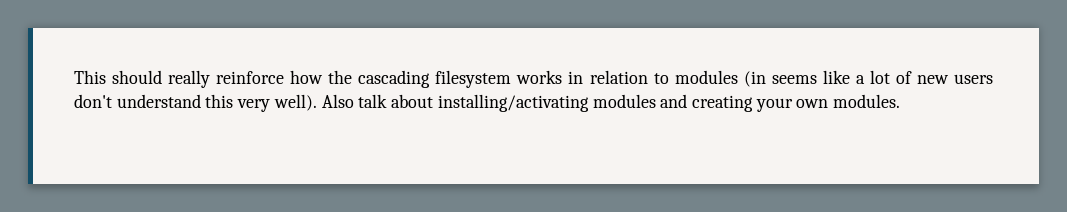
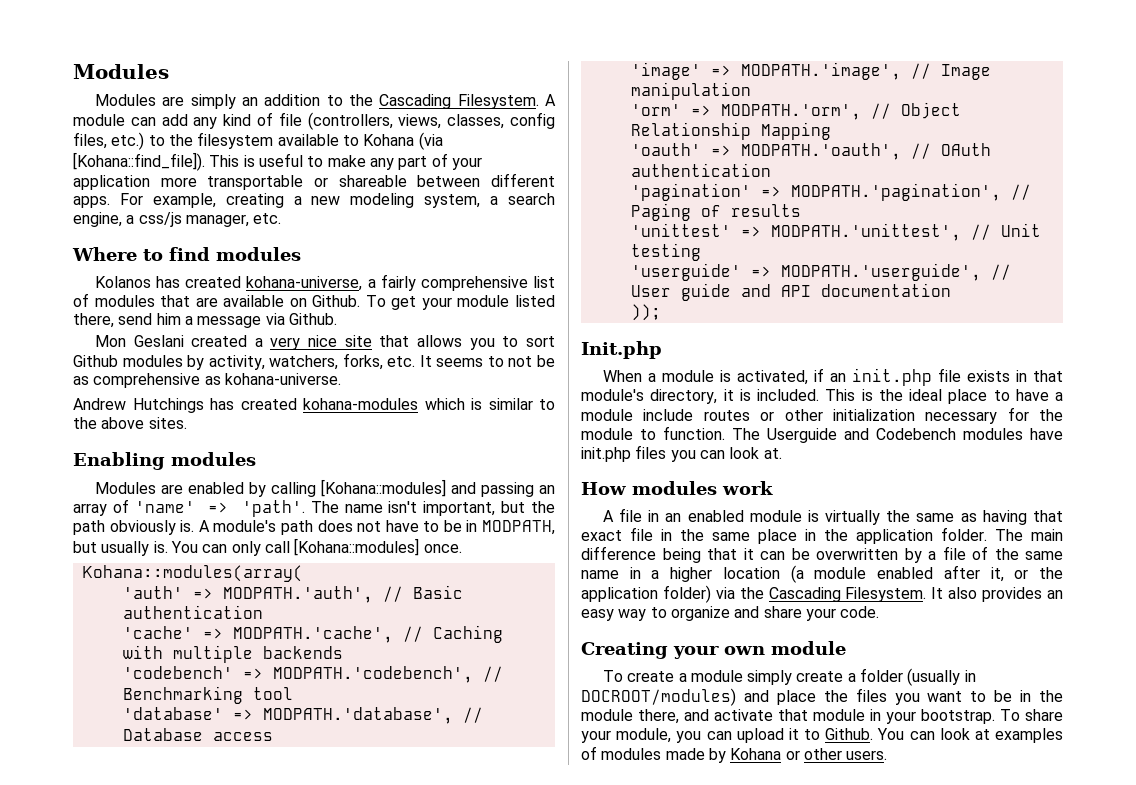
[74,70,993,88] [74,94,901,112] This should really reinforce how the cascading filesystem works in relation to modules (in seems like a lot of new users don't understand this very well). Also talk about installing/activating modules and creating your own modules. -> [73,64,169,79] [94,94,556,109] [73,112,555,130] [73,132,443,150] [73,152,482,171] [73,173,555,190] [73,193,556,208] [73,212,282,227] [72,247,301,261] [94,274,555,291] [73,293,556,310] [73,313,337,328] [94,335,555,350] [73,353,556,370] [73,373,341,388] [73,398,555,413] [73,417,187,429] [73,452,256,470] [94,479,555,497] [73,499,555,517] [73,520,555,535] [73,538,462,556] [82,565,303,582] [122,585,463,603] [122,605,263,619] [122,625,503,643] [122,645,343,663] [122,666,503,683] [122,686,293,704] [122,707,483,724] [122,728,273,741] [630,62,991,80] [630,82,751,100] [630,102,961,120] [630,122,831,140] [630,143,991,160] [630,163,771,177] [630,183,1031,201] [630,203,801,221] [630,223,1041,241] [630,243,701,261] [630,263,1011,281] [630,283,951,301] [630,304,661,321] [581,341,662,359] [602,368,1063,386] [581,389,1063,404] [581,407,1063,424] [581,426,1063,443] [581,445,782,462] [581,481,773,495] [602,508,1063,525] [581,527,1063,544] [581,546,1063,563] [581,565,1063,583] [581,585,1063,603] [581,606,880,621] [581,641,846,659] [602,668,976,686] [581,688,1063,706] [581,709,1063,724] [581,728,1063,743] [581,746,888,763] Modules // Modules are simply an addition to the Cascading Filesystem. A module can add any kind of file (controllers, views, classes, config files, etc.) to the filesystem available to Kohana (via [Kohana::find_file]). This is useful to make any part of your application more transportable or shareable between different apps. For example, creating a new modeling system, a search engine, a css/js manager, etc. // Where to find modules // Kolanos has created kohana-universe, a fairly comprehensive list of modules that are available on Github. To get your module listed there, send him a message via Github. // Mon Geslani created a very nice site that allows you to sort Github modules by activity, watchers, forks, etc. It seems to not be as comprehensive as kohana-universe. // Andrew Hutchings has created kohana-modules which is similar to the above sites. // Enabling modules // Modules are enabled by calling [Kohana::modules] and passing an array of 'name' => 'path'. The name isn't important, but the path obviously is. A module's path does not have to be in MODPATH, but usually is. You can only call [Kohana::modules] once. // Kohana::modules(array( // 'auth' => MODPATH.'auth', // Basic authentication // 'cache' => MODPATH.'cache', // Caching with multiple backends // 'codebench' => MODPATH.'codebench', // Benchmarking tool // 'database' => MODPATH.'database', // Database access // 'image' => MODPATH.'image', // Image manipulation // 'orm' => MODPATH.'orm', // Object Relationship Mapping // 'oauth' => MODPATH.'oauth', // OAuth authentication // 'pagination' => MODPATH.'pagination', // Paging of results // 'unittest' => MODPATH.'unittest', // Unit testing // 'userguide' => MODPATH.'userguide', // User guide and API documentation // )); // Init.php // When a module is activated, if an init.php file exists in that module's directory, it is included. This is the ideal place to have a module include routes or other initialization necessary for the module to function. The Userguide and Codebench modules have init.php files you can look at. // How modules work // A file in an enabled module is virtually the same as having that exact file in the same place in the application folder. The main difference being that it can be overwritten by a file of the same name in a higher location (a module enabled after it, or the application folder) via the Cascading Filesystem. It also provides an easy way to organize and share your code. // Creating your own module // To create a module simply create a folder (usually in DOCROOT/modules) and place the files you want to be in the module there, and activate that module in your bootstrap. To share your module, you can upload it to Github. You can look at examples of modules made by Kohana or other users.

